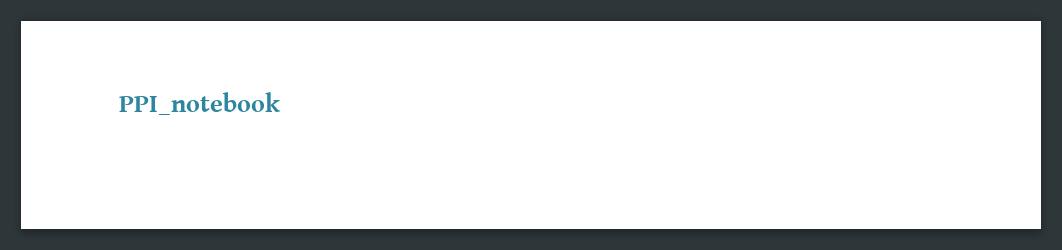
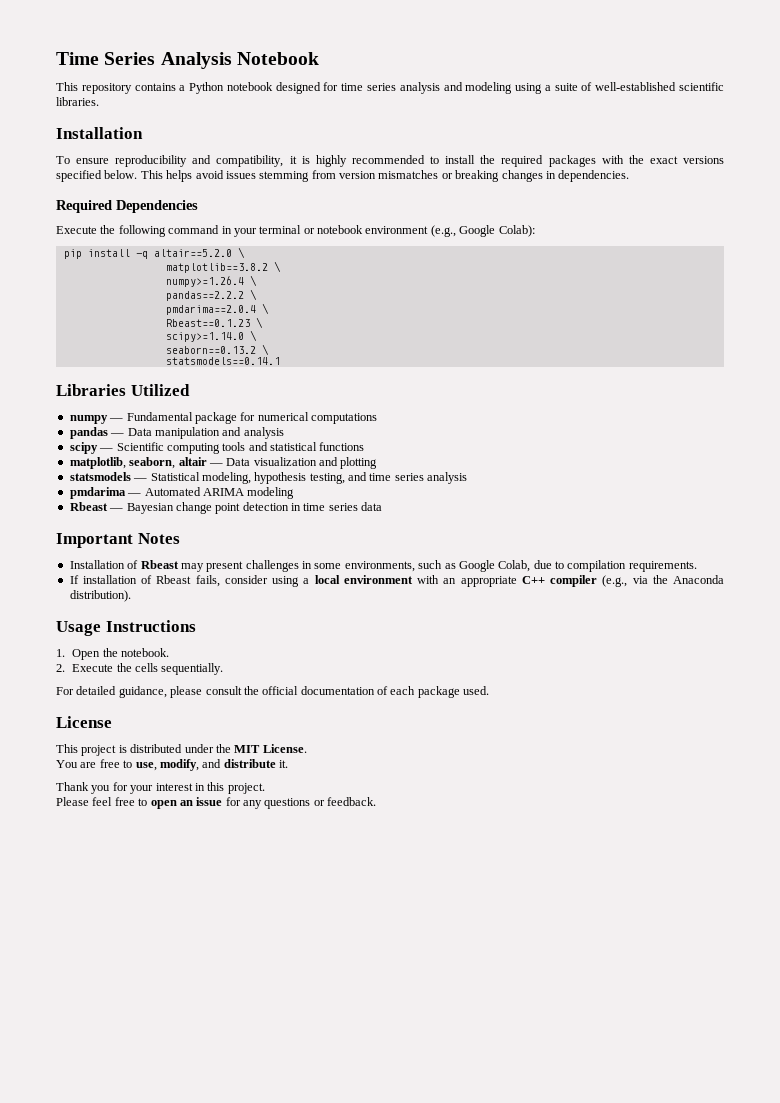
[119,92,280,115] PPI_notebook -> [56,52,319,69] [56,82,724,94] [56,97,99,106] [56,127,143,139] [56,155,725,167] [56,170,630,182] [56,200,198,213] [56,225,535,237] [63,247,245,259] [165,261,281,273] [165,275,257,287] [165,289,257,301] [165,303,269,315] [165,317,263,328] [165,330,257,342] [165,344,269,355] [165,357,280,365] [56,384,190,396] [69,412,377,424] [69,427,284,439] [69,442,365,454] [69,457,378,469] [69,472,468,484] [69,487,295,499] [69,502,383,514] [56,533,180,548] [69,560,697,572] [69,575,724,587] [69,590,131,602] [56,620,196,636] [56,648,170,660] [56,663,224,675] [56,686,490,698] [56,716,112,728] [56,744,307,756] [56,759,288,771] [56,782,265,794] [56,797,377,809] Time Series Analysis Notebook // This repository contains a Python notebook designed for time series analysis and modeling using a suite of well-established scientific libraries. // Installation // To ensure reproducibility and compatibility, it is highly recommended to install the required packages with the exact versions specified below. This helps avoid issues stemming from version mismatches or breaking changes in dependencies. // Required Dependencies // Execute the following command in your terminal or notebook environment (e.g., Google Colab): // pip install -q altair==5.2.0 \ // matplotlib==3.8.2 \ // numpy>=1.26.4 \ // pandas==2.2.2 \ // pmdarima==2.0.4 \ // Rbeast==0.1.23 \ // scipy>=1.14.0 \ // seaborn==0.13.2 \ // statsmodels==0.14.1 // Libraries Utilized // numpy — Fundamental package for numerical computations // pandas — Data manipulation and analysis // scipy — Scientific computing tools and statistical functions // matplotlib, seaborn, altair — Data visualization and plotting // statsmodels — Statistical modeling, hypothesis testing, and time series analysis // pmdarima — Automated ARIMA modeling // Rbeast — Bayesian change point detection in time series data // Important Notes // Installation of Rbeast may present challenges in some environments, such as Google Colab, due to compilation requirements. // If installation of Rbeast fails, consider using a local environment with an appropriate C++ compiler (e.g., via the Anaconda distribution). // Usage Instructions // 1. Open the notebook. // 2. Execute the cells sequentially. // For detailed guidance, please consult the official documentation of each package used. // License // This project is distributed under the MIT License. // You are free to use, modify, and distribute it. // Thank you for your interest in this project. // Please feel free to open an issue for any questions or feedback.

